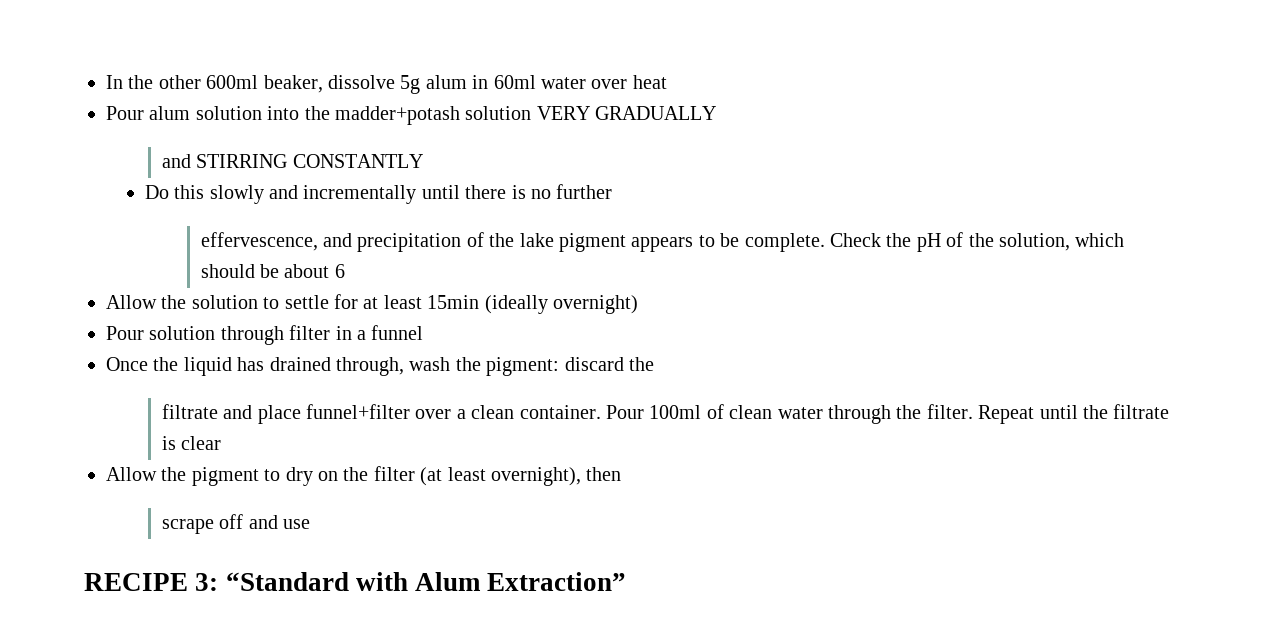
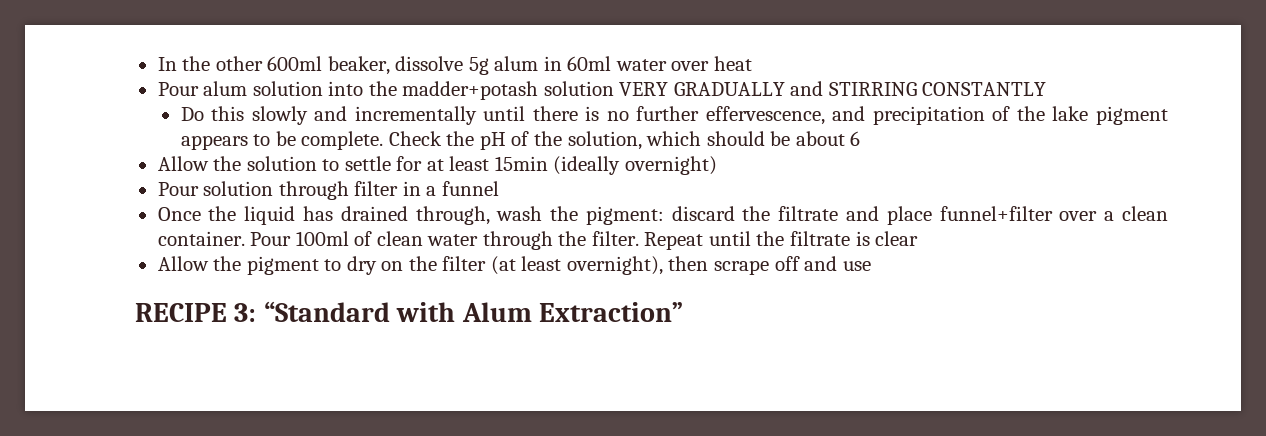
(717, 113) // -> (785, 89) none
(613, 191) // -> (700, 113) none
(654, 364) // -> (771, 213) none
(622, 474) // -> (709, 263) none

